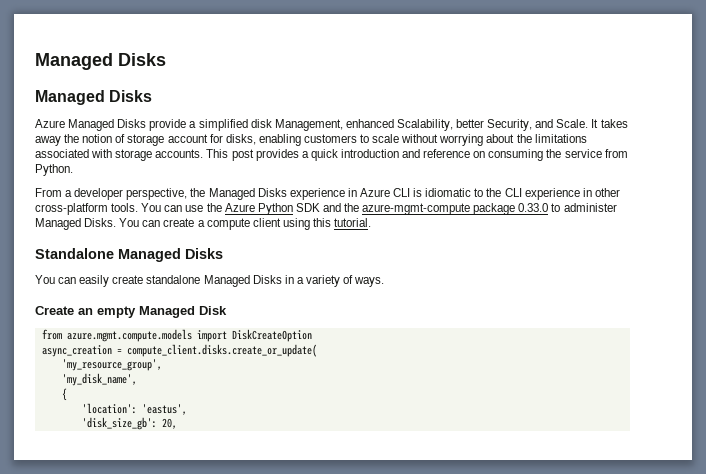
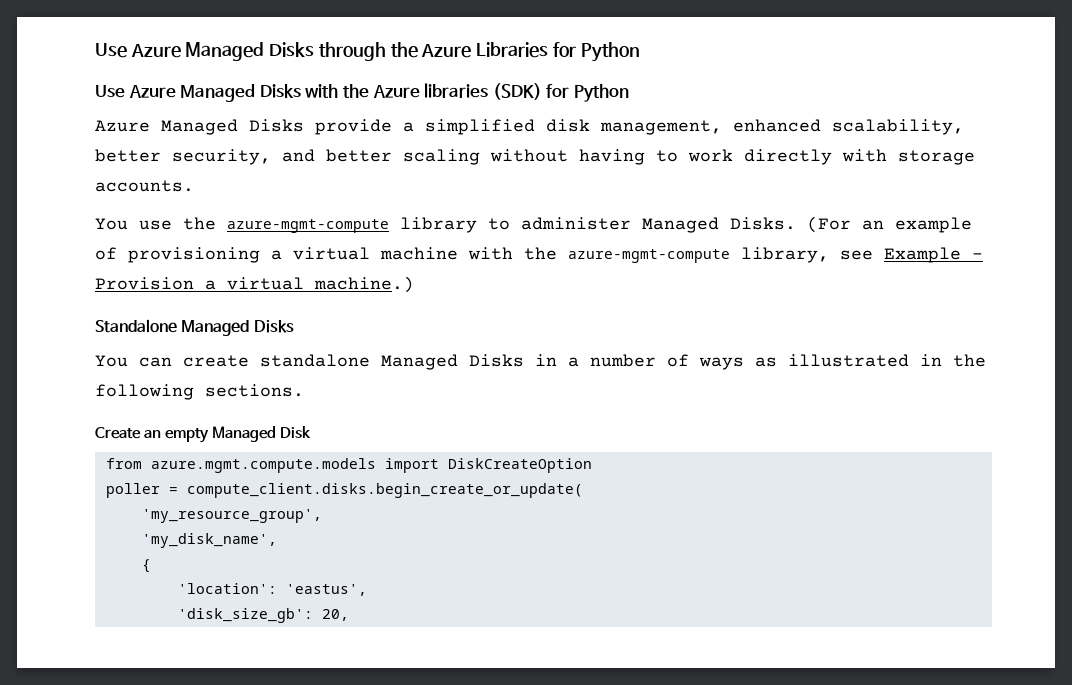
[35,53,166,70] [35,90,153,105] Managed Disks // Managed Disks -> [95,42,640,62] [95,83,629,102] Use Azure Managed Disks through the Azure Libraries for Python // Use Azure Managed Disks with the Azure libraries (SDK) for Python
[274,119,628,131] [35,134,587,146] [35,149,628,161] [35,164,73,176] [35,188,620,200] [35,203,617,215] [35,218,372,230] Management, enhanced Scalability, better Security, and Scale. It takes away the notion of storage account for disks, enabling customers to scale without worrying about the limitations associated with storage accounts. This post provides a quick introduction and reference on consuming the service from Python. // From a developer perspective, the Managed Disks experience in Azure CLI is idiomatic to the CLI experience in other cross-platform tools. You can use the Azure Python SDK and the azure-mgmt-compute package 0.33.0 to administer Managed Disks. You can create a compute client using this tutorial. -> [600,119,964,135] [95,149,975,165] [95,180,194,192] [95,216,972,233] [95,247,983,263] [95,276,414,293] management, enhanced scalability, better security, and better scaling without having to work directly with storage accounts. // You use the azure-mgmt-compute library to administer Managed Disks. (For an example of provisioning a virtual machine with the azure-mgmt-compute library, see Example - Provision a virtual machine.)
[79,275,110,287] easily -> (172, 362) none
[305,275,385,287] variety of ways. -> [590,354,986,370] [95,384,304,400] number of ways as illustrated in the following sections.
[41,344,317,357] async_creation = compute_client.disks.create_or_update( -> [105,483,583,498] poller = compute_client.disks.begin_create_or_update(

